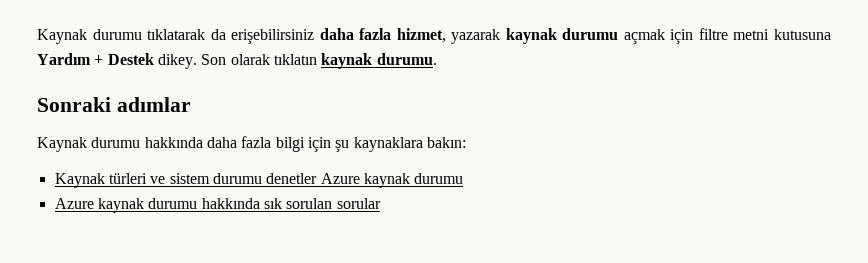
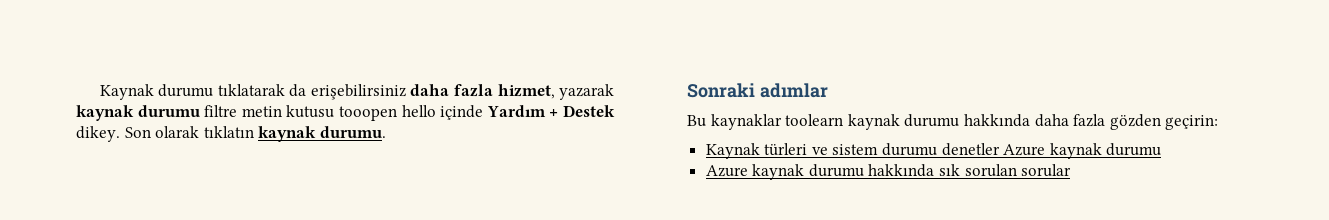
[623,28,831,44] açmak için filtre metni kutusuna -> [204,105,484,121] filtre metin kutusu tooopen hello içinde
[37,136,466,152] Kaynak durumu hakkında daha fazla bilgi için şu kaynaklara bakın: -> [687,114,1219,130] Bu kaynaklar toolearn kaynak durumu hakkında daha fazla gözden geçirin:

